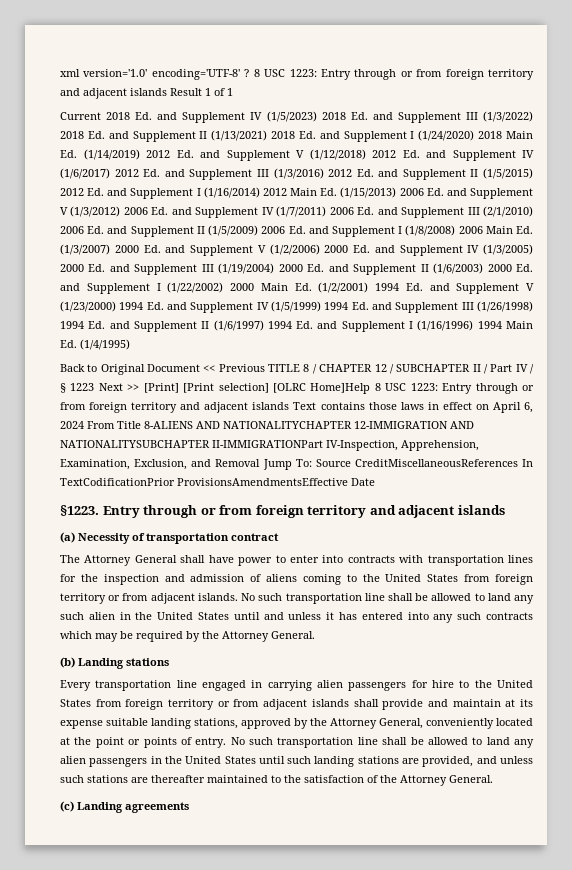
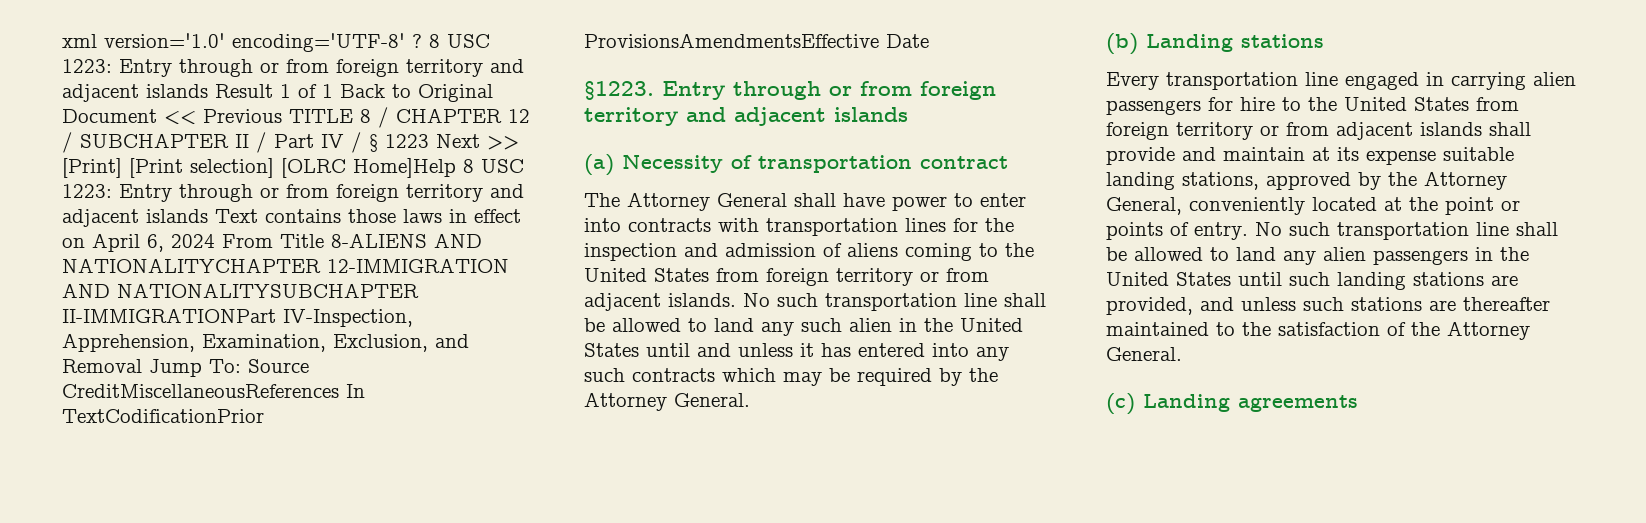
[60,111,533,123] [60,130,534,142] [60,149,534,161] [60,168,533,180] [60,187,533,199] [60,206,533,218] [60,225,534,237] [60,244,533,256] [60,263,533,275] [60,282,534,294] [60,301,533,313] [60,320,534,332] [60,339,130,350] // Current 2018 Ed. and Supplement IV (1/5/2023) 2018 Ed. and Supplement III (1/3/2022) 2018 Ed. and Supplement II (1/13/2021) 2018 Ed. and Supplement I (1/24/2020) 2018 Main Ed. (1/14/2019) 2012 Ed. and Supplement V (1/12/2018) 2012 Ed. and Supplement IV (1/6/2017) 2012 Ed. and Supplement III (1/3/2016) 2012 Ed. and Supplement II (1/5/2015) 2012 Ed. and Supplement I (1/16/2014) 2012 Main Ed. (1/15/2013) 2006 Ed. and Supplement V (1/3/2012) 2006 Ed. and Supplement IV (1/7/2011) 2006 Ed. and Supplement III (2/1/2010) 2006 Ed. and Supplement II (1/5/2009) 2006 Ed. and Supplement I (1/8/2008) 2006 Main Ed. (1/3/2007) 2000 Ed. and Supplement V (1/2/2006) 2000 Ed. and Supplement IV (1/3/2005) 2000 Ed. and Supplement III (1/19/2004) 2000 Ed. and Supplement II (1/6/2003) 2000 Ed. and Supplement I (1/22/2002) 2000 Main Ed. (1/2/2001) 1994 Ed. and Supplement V (1/23/2000) 1994 Ed. and Supplement IV (1/5/1999) 1994 Ed. and Supplement III (1/26/1998) 1994 Ed. and Supplement II (1/6/1997) 1994 Ed. and Supplement I (1/16/1996) 1994 Main Ed. (1/4/1995) // -> (333, 91) none

